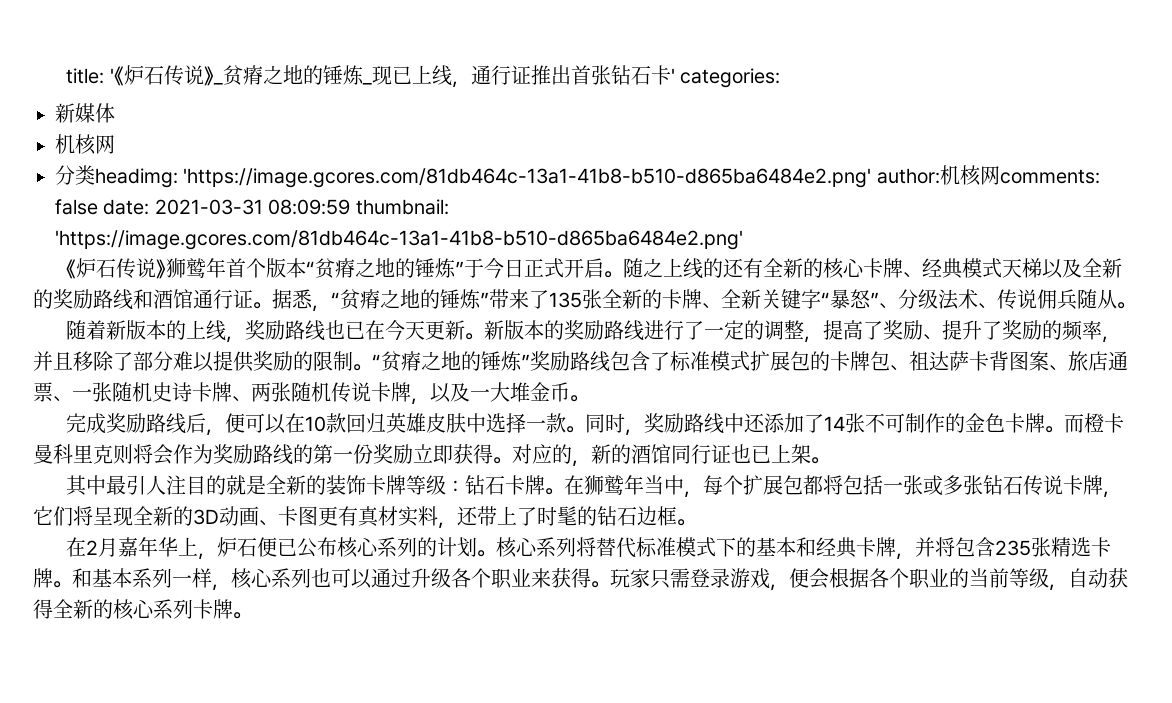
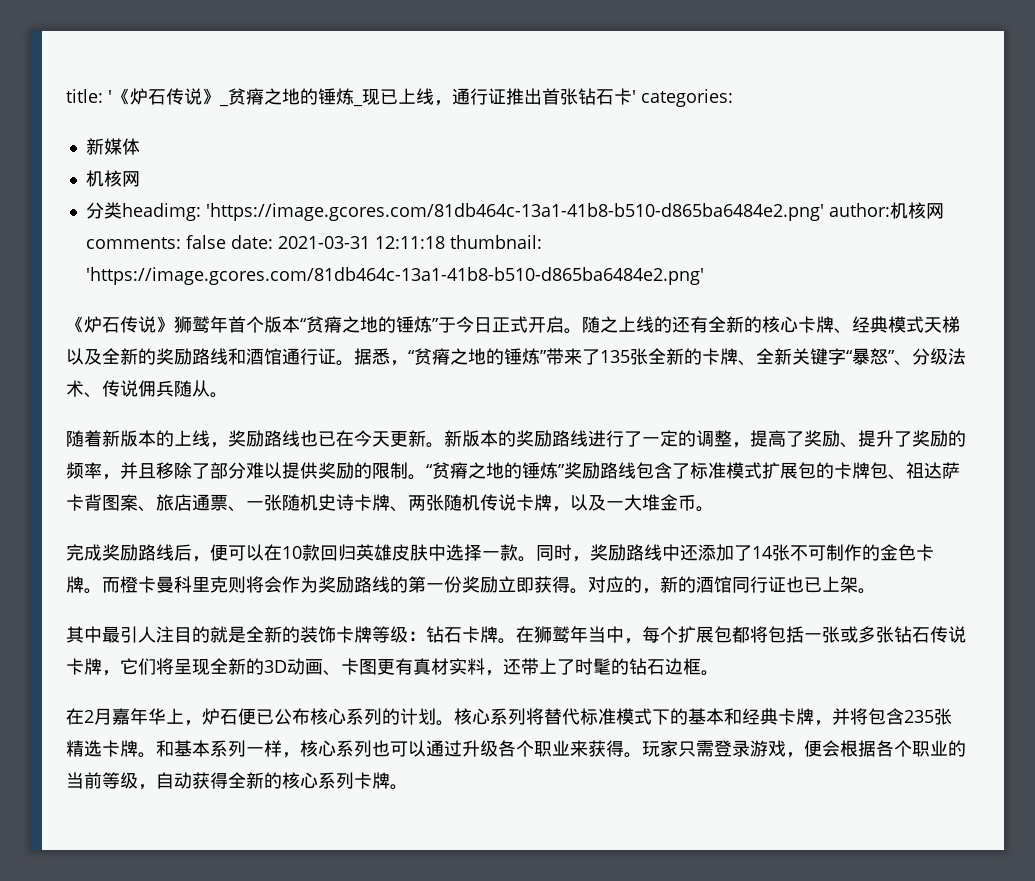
[268,199,351,215] 08:09:59 -> [374,236,445,249] 12:11:18

